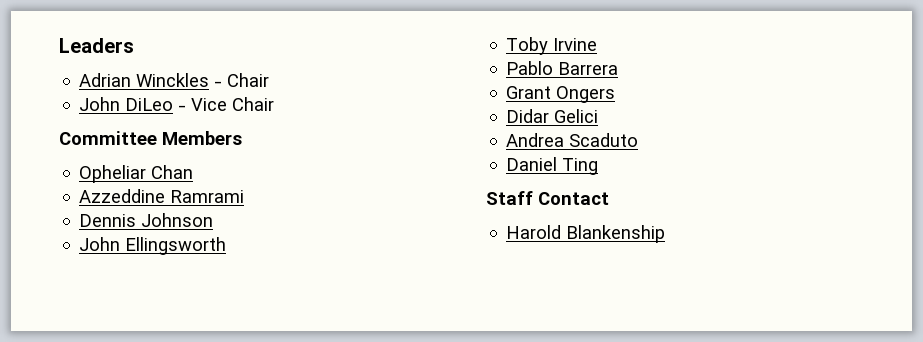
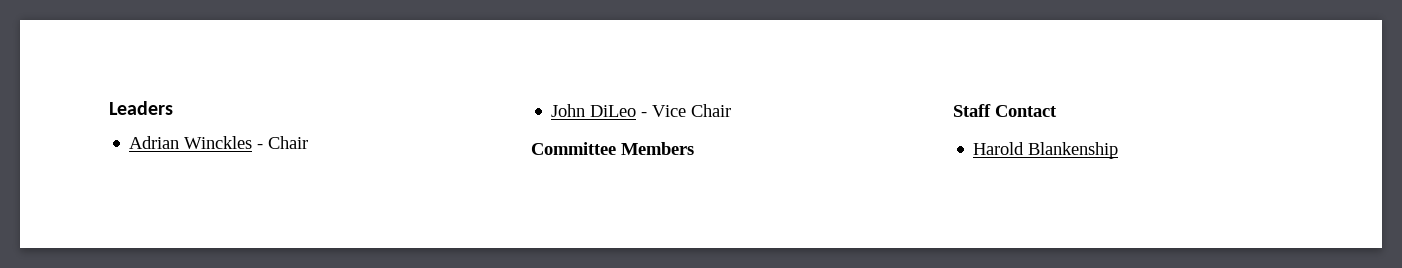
[79,165,194,183] [79,189,245,203] [79,213,214,227] [79,237,227,255] [506,37,598,55] [506,61,619,75] [506,86,616,103] [506,109,599,123] [506,133,639,147] [506,157,599,175] // Opheliar Chan // Azzeddine Ramrami // Dennis Johnson // John Ellingsworth // Toby Irvine // Pablo Barrera // Grant Ongers // Didar Gelici // Andrea Scaduto // Daniel Ting -> (694, 148) none

